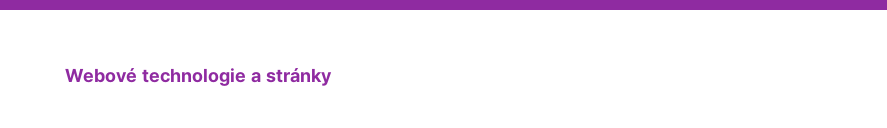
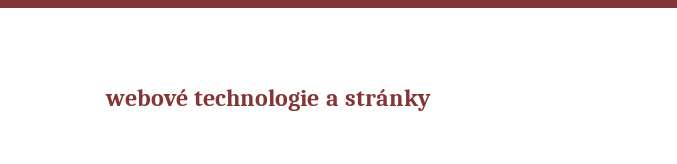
[65,68,137,83] Webové -> [105,89,188,106] webové

